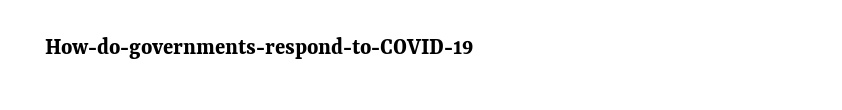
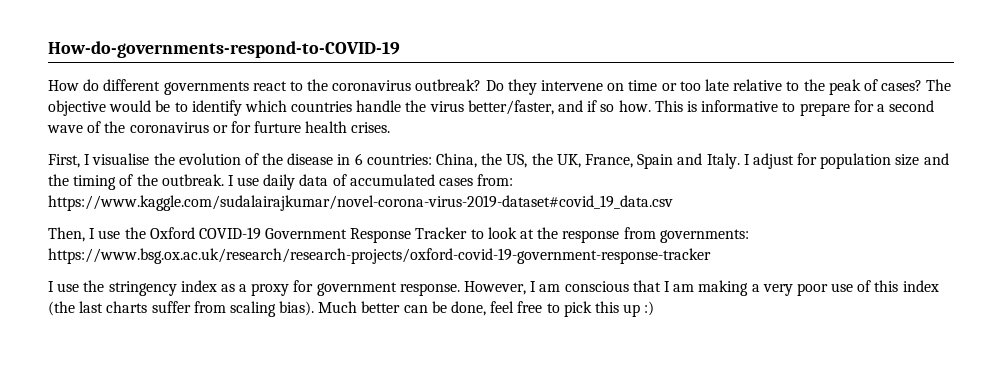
(473, 48) none -> [48,79,952,95] [48,100,935,116] [47,121,391,133] [48,153,949,169] [48,174,514,190] [48,195,673,211] [48,227,749,243] [48,248,711,264] [48,280,939,296] [48,301,655,317] // How do different governments react to the coronavirus outbreak? Do they intervene on time or too late relative to the peak of cases? The objective would be to identify which countries handle the virus better/faster, and if so how. This is informative to prepare for a second wave of the coronavirus or for furture health crises. // First, I visualise the evolution of the disease in 6 countries: China, the US, the UK, France, Spain and Italy. I adjust for population size and the timing of the outbreak. I use daily data of accumulated cases from: https://www.kaggle.com/sudalairajkumar/novel-corona-virus-2019-dataset#covid_19_data.csv // Then, I use the Oxford COVID-19 Government Response Tracker to look at the response from governments: https://www.bsg.ox.ac.uk/research/research-projects/oxford-covid-19-government-response-tracker // I use the stringency index as a proxy for government response. However, I am conscious that I am making a very poor use of this index (the last charts suffer from scaling bias). Much better can be done, feel free to pick this up :)

